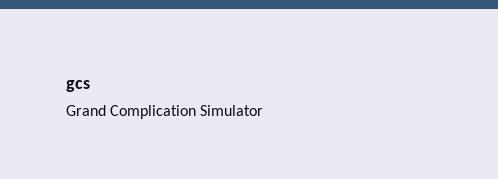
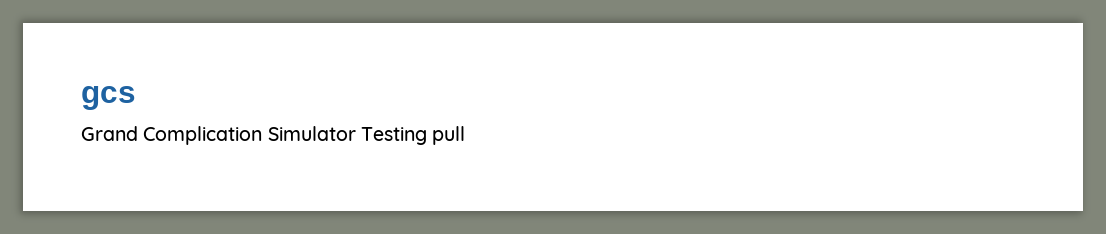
(264, 110) none -> [360,126,466,145] Testing pull

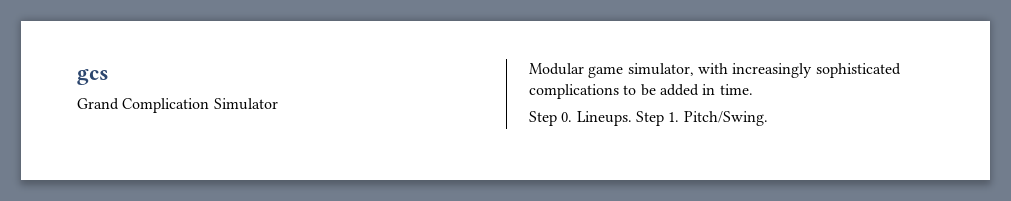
[360,126,466,145] Testing pull -> [529,63,901,78] [529,84,753,99] [529,111,768,126] // Modular game simulator, with increasingly sophisticated complications to be added in time. // Step 0. Lineups. Step 1. Pitch/Swing.

